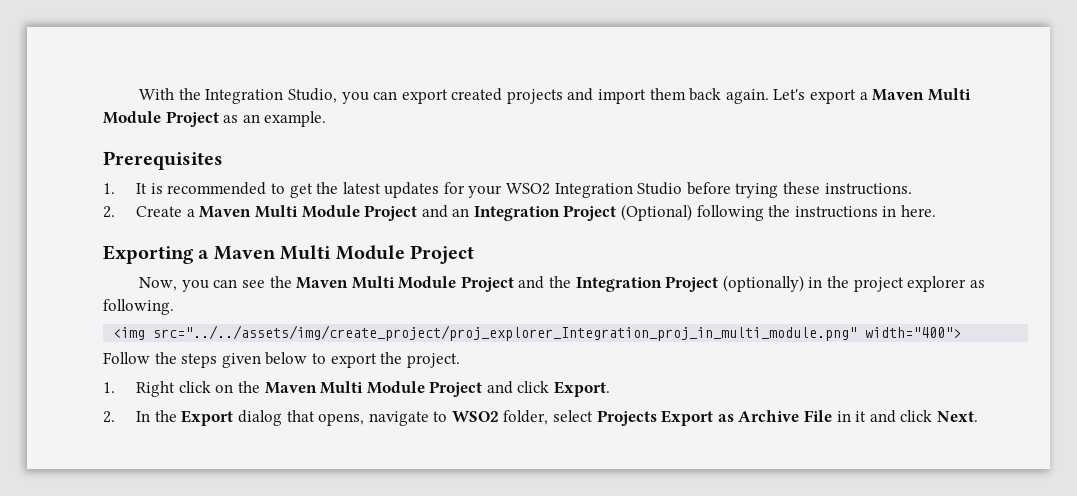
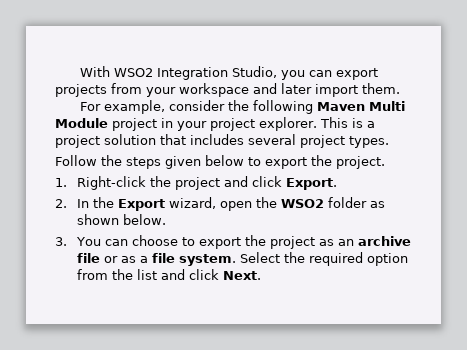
[178,88,201,100] the -> [114,68,154,77] WSO2
[451,88,971,104] [103,111,327,127] [103,151,223,170] [103,182,912,198] [103,204,936,221] [103,245,474,264] [139,275,985,292] [103,299,174,315] [113,325,962,341] created projects and import them back again. Let's export a Maven Multi Module Project as an example. // Prerequisites // 1. It is recommended to get the latest updates for your WSO2 Integration Studio before trying these instructions. // 2. Create a Maven Multi Module Project and an Integration Project (Optional) following the instructions in here. // Exporting a Maven Multi Module Project // Now, you can see the Maven Multi Module Project and the Integration Project (optionally) in the project explorer as following. // <img src="../../assets/img/create_project/proj_explorer_Integration_proj_in_multi_module.png" width="400"> -> [55,83,400,97] [80,100,406,114] [55,117,375,131] [55,134,389,148] projects from your workspace and later import them. // For example, consider the following Maven Multi Module project in your project explorer. This is a project solution that includes several project types.
[136,381,483,397] Right click on the Maven Multi Module Project -> [76,176,220,190] Right-click the project
[237,410,867,426] dialog that opens, navigate to WSO2 folder, select Projects Export as Archive File in it -> [168,197,385,211] [76,214,166,225] [55,235,411,249] [76,252,408,266] [76,269,157,280] wizard, open the WSO2 folder as shown below. // 3. You can choose to export the project as an archive file or as a file system. Select the required option from the list

